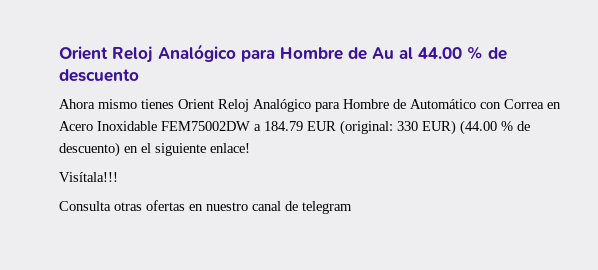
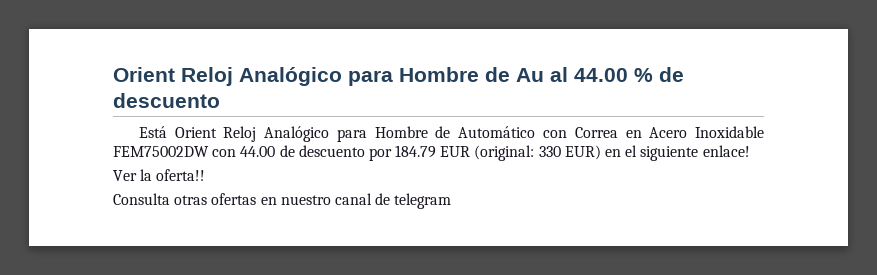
[59,99,174,109] Ahora mismo tienes -> [138,126,167,138] Está
[254,124,261,131] a -> [212,145,392,161] con 44.00 de descuento por
[460,120,530,135] [59,142,120,157] (44.00 % de descuento) -> (601, 152) none
[59,172,118,182] Visítala!!! -> [113,169,206,181] Ver la oferta!!

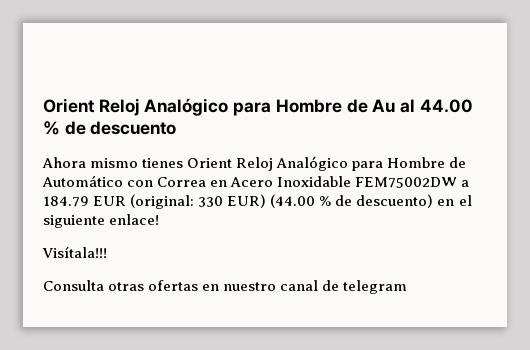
[138,126,167,138] Está -> [42,157,184,168] Ahora mismo tienes
[212,145,392,161] con 44.00 de descuento por -> [461,180,470,187] a
(601, 152) none -> [270,194,434,208] (44.00 % de descuento)
[113,169,206,181] Ver la oferta!! -> [42,246,107,258] Visítala!!!

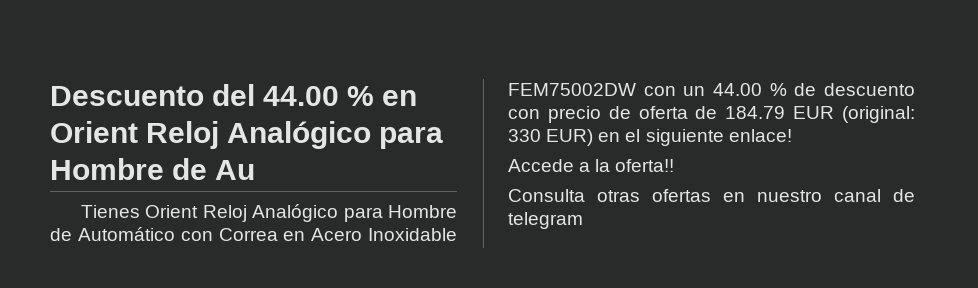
(43, 105) none -> [50,84,418,106] Descuento del 44.00 % en
[400,99,473,113] [43,121,177,135] [42,157,184,168] al 44.00 % de descuento // Ahora mismo tienes -> [80,205,140,218] // Tienes
[461,180,470,187] a -> [643,83,915,96] [508,106,718,123] con un 44.00 % de descuento con precio de oferta de
[270,194,434,208] (44.00 % de descuento) -> (594, 137) none
[42,246,107,258] Visítala!!! -> [508,159,675,172] Accede a la oferta!!

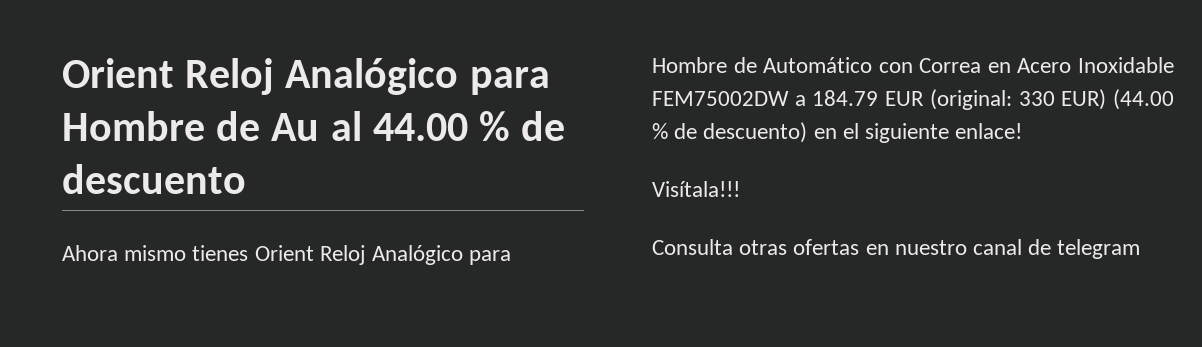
[50,84,418,106] Descuento del 44.00 % en -> (62, 73) none
[80,205,140,218] // Tienes -> [330,111,566,141] [62,164,246,194] [62,245,249,261] al 44.00 % de descuento // Ahora mismo tienes
[643,83,915,96] [508,106,718,123] con un 44.00 % de descuento con precio de oferta de -> [794,95,806,106] a
(594, 137) none -> [1113,89,1174,110] [652,122,808,143] (44.00 % de descuento)
[508,159,675,172] Accede a la oferta!! -> [652,181,740,197] Visítala!!!

